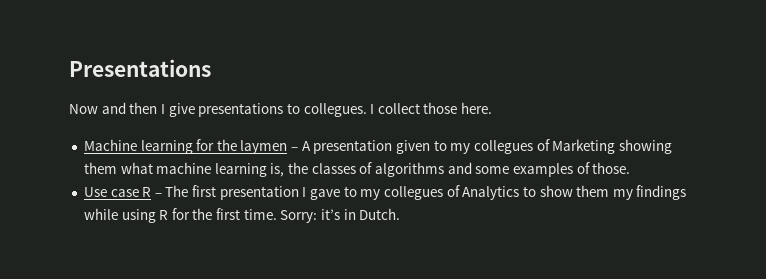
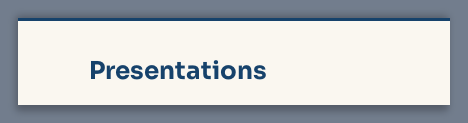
[69,102,493,117] [83,139,672,154] [83,162,631,177] [83,185,687,200] [83,208,401,223] // Now and then I give presentations to collegues. I collect those here. // Machine learning for the laymen – A presentation given to my collegues of Marketing showing them what machine learning is, the classes of algorithms and some examples of those. // Use case R – The first presentation I gave to my collegues of Analytics to show them my findings while using R for the first time. Sorry: it’s in Dutch. -> (267, 70) none

